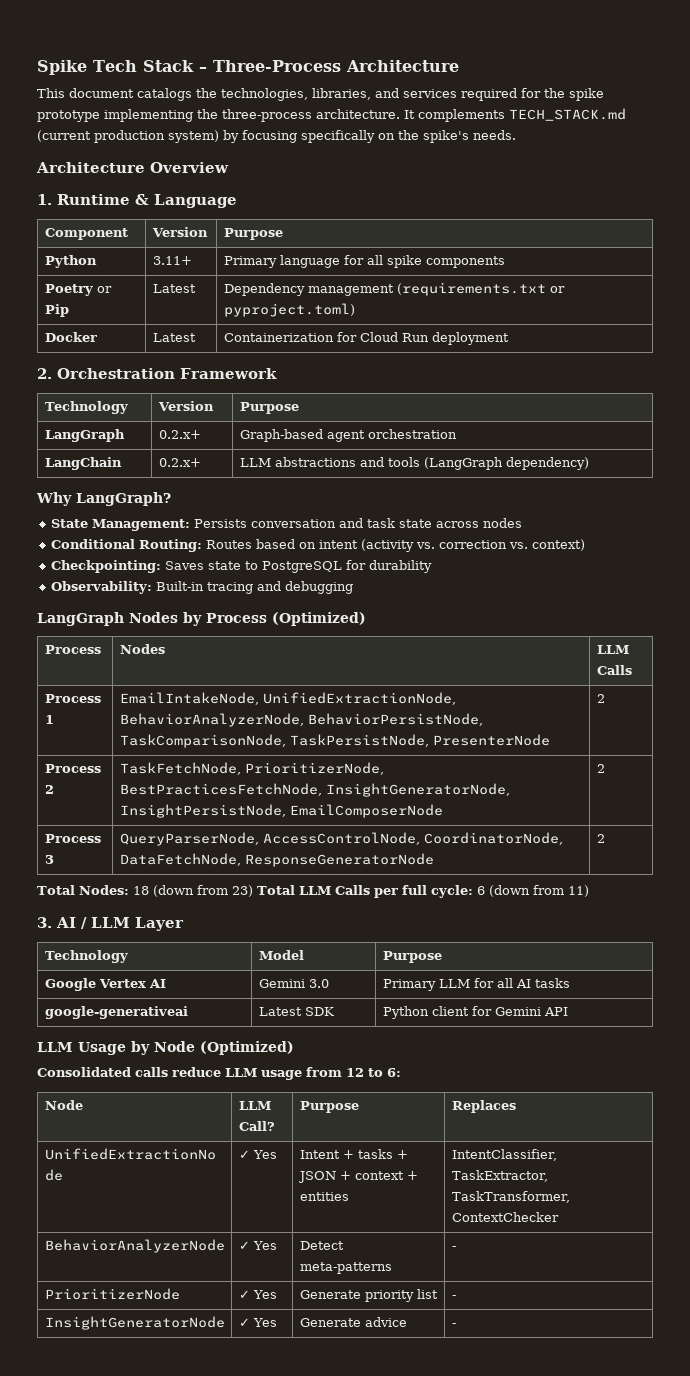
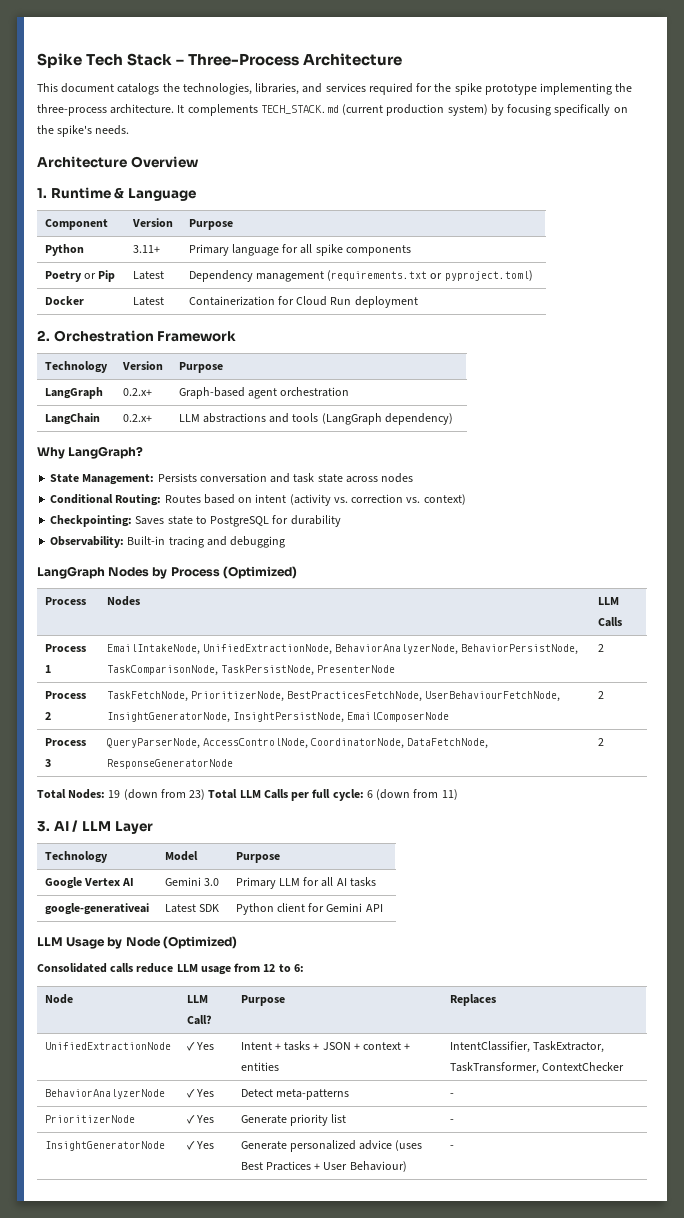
(322, 789) none -> [425,691,561,702] UserBehaviourFetchNode,
[132,886,149,895] 18 -> [108,790,121,798] 19
(361, 1322) none -> [289,1140,356,1152] personalized
(407, 1322) none -> [395,1140,423,1151] [240,1161,407,1172] (uses Best Practices + User Behaviour)

